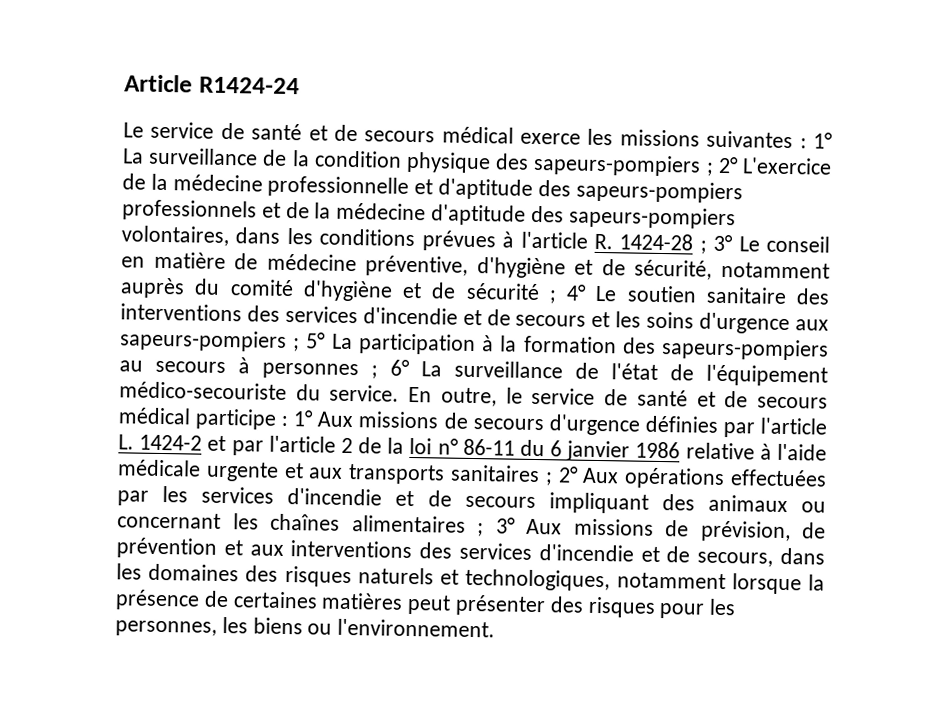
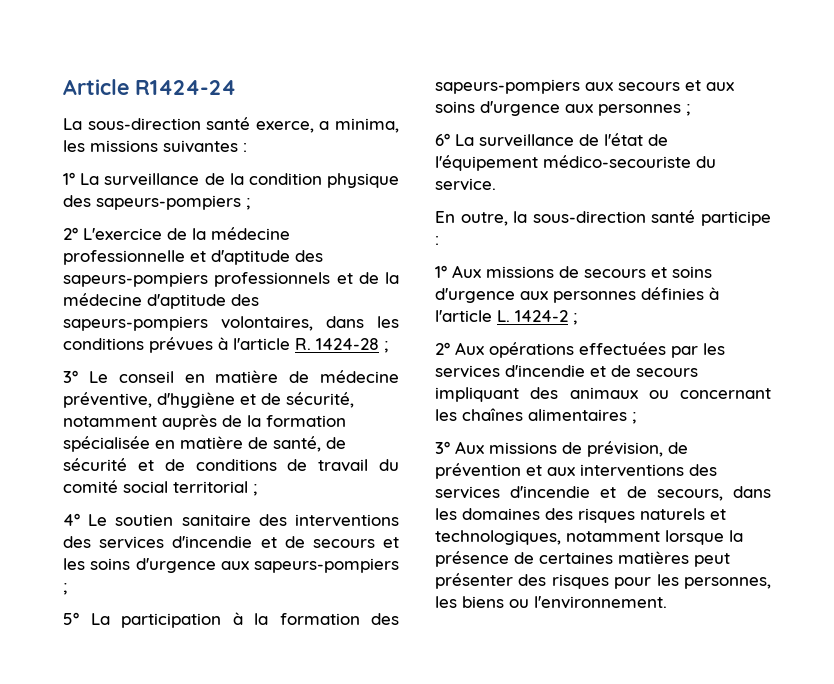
[123,121,582,145] Le service de santé et de secours médical exerce -> [63,117,399,133] La sous-direction santé exerce, a minima,
(807, 143) none -> (247, 147) //
(714, 169) none -> (250, 204) //
(707, 247) none -> (388, 347) //
[194,278,557,304] du comité d'hygiène et de sécurité ; -> [222,415,346,427] [63,436,346,452] [63,458,399,472] [63,480,257,496] de la formation spécialisée en matière de santé, de sécurité et de conditions de travail du comité social territorial ; //
(301, 345) none -> (67, 589) //
[119,357,250,374] au secours à -> [585,80,734,91] [435,101,593,116] aux secours et aux soins d'urgence aux
(378, 372) none -> (690, 110) //
(400, 393) none -> (496, 184) //
[505,387,829,409] [118,407,191,425] le service de santé et de secours médical -> [513,210,696,223] la sous-direction santé
(289, 421) none -> (439, 240) //
[548,414,828,438] [118,434,827,462] [117,459,553,486] d'urgence définies par l'article L. 1424-2 et par l'article 2 de la loi n° 86-11 du 6 janvier 1986 relative à l'aide médicale urgente et aux transports sanitaires ; -> [651,266,712,278] [435,287,719,303] [435,310,577,325] et soins d'urgence aux personnes définies à l'article L. 1424-2 ; //
(484, 530) none -> (636, 418) //

